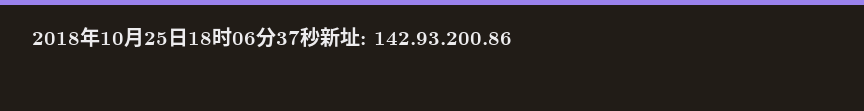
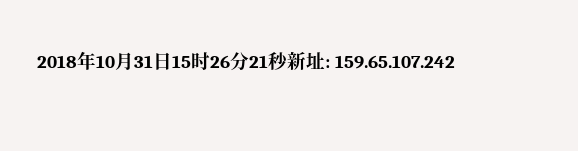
[144,27,300,48] 25日18时06分37 -> [134,52,268,71] 31日15时26分21
[374,32,512,46] 142.93.200.86 -> [334,55,455,69] 159.65.107.242

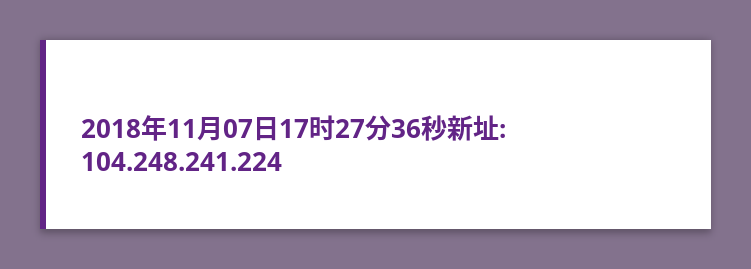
[96,52,268,71] 10月31日15时26分21 -> [167,115,421,141] 11月07日17时27分36
[334,55,455,69] 159.65.107.242 -> [81,152,282,171] 104.248.241.224

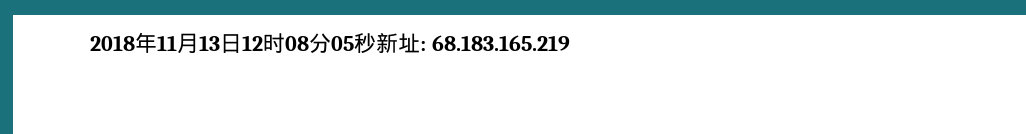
[223,115,421,141] 07日17时27分36 -> [199,33,354,53] 13日12时08分05
[81,152,282,171] 104.248.241.224 -> [431,35,570,51] 68.183.165.219

